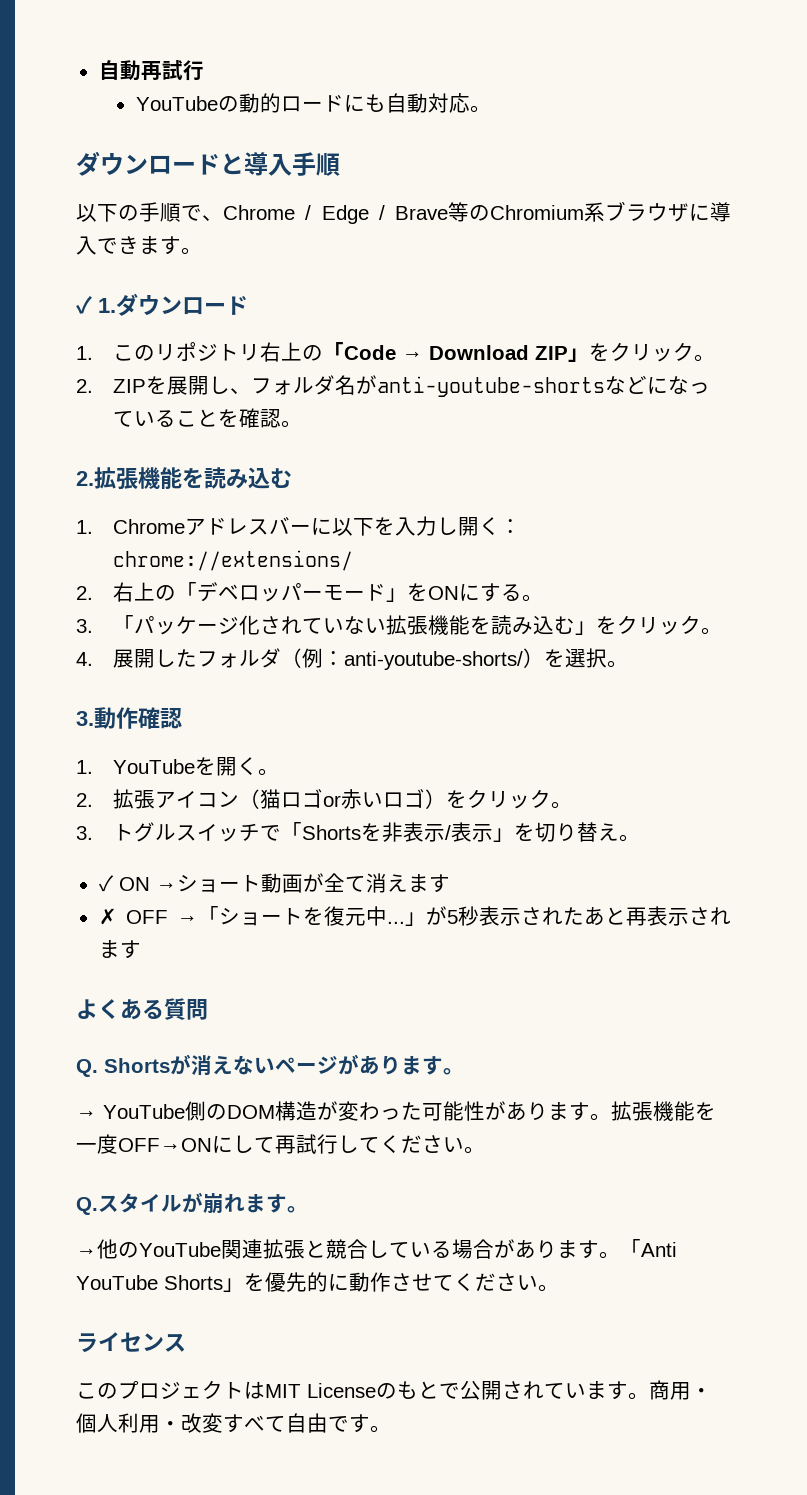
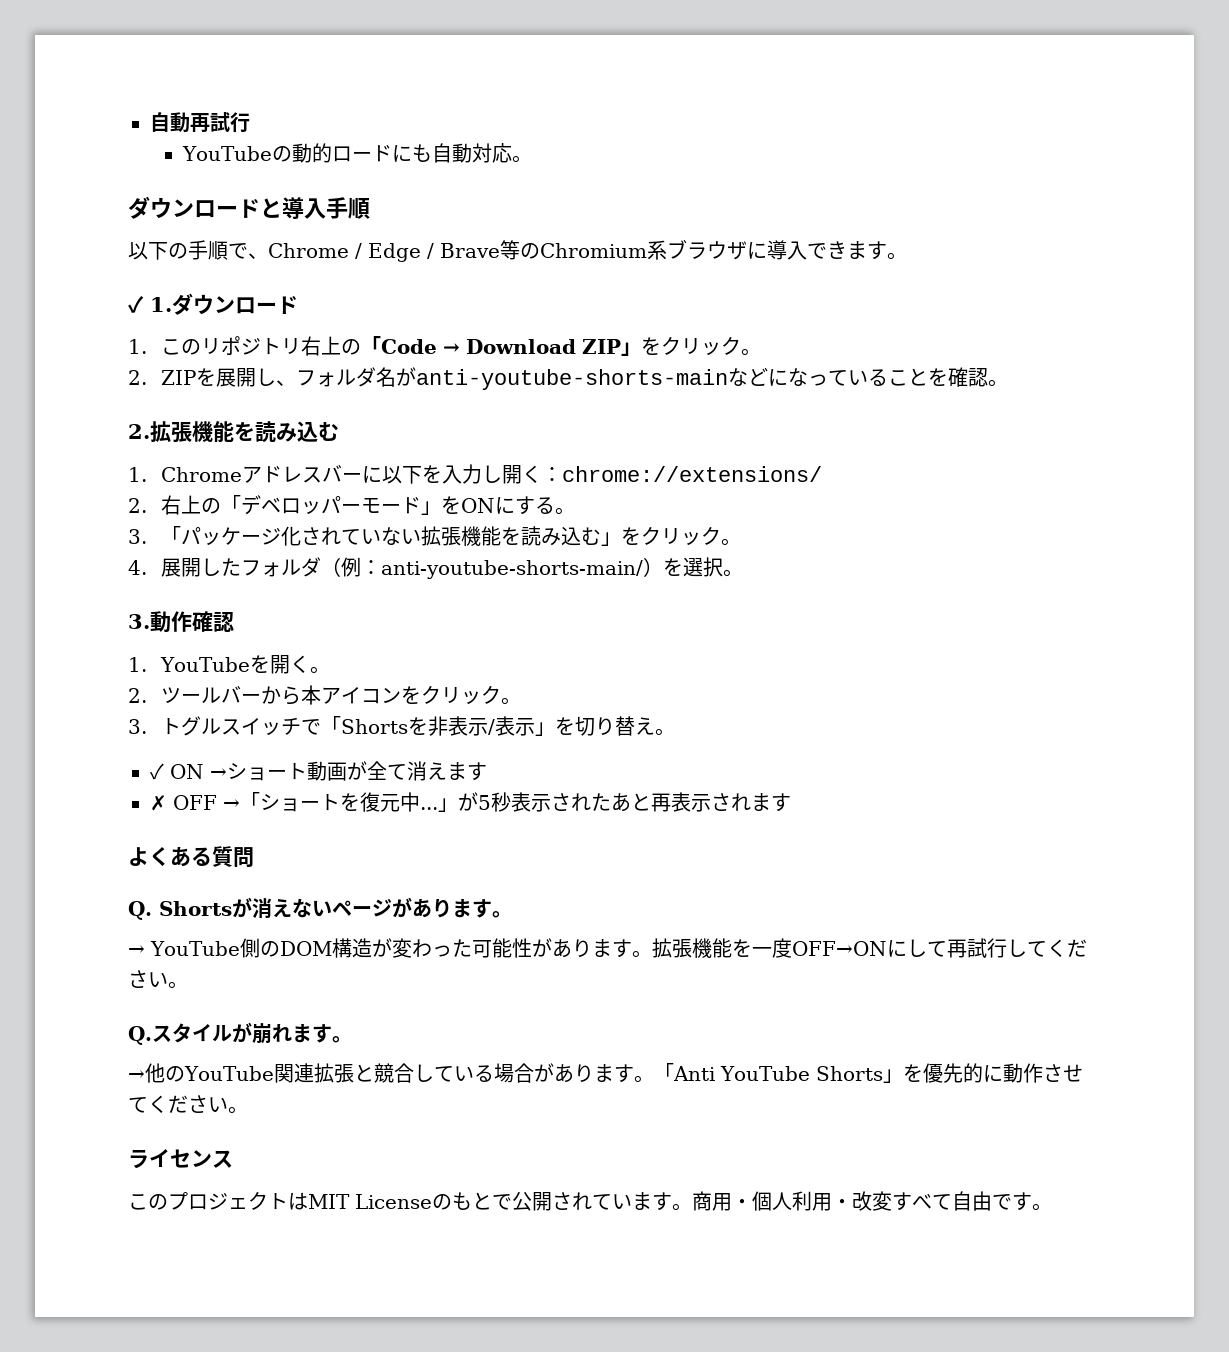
[377,376,606,397] anti-youtube-shorts -> [416,369,729,390] anti-youtube-shorts-main
[344,651,524,670] anti-youtube-shorts/ -> [381,560,644,579] anti-youtube-shorts-main/
[113,789,447,809] 拡張アイコン（猫ロゴor赤いロゴ） -> [161,685,402,705] ツールバーから本アイコン

